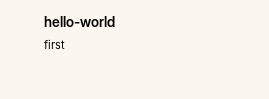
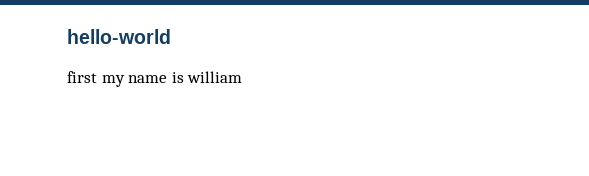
(65, 44) none -> [101,71,243,87] my name is william

